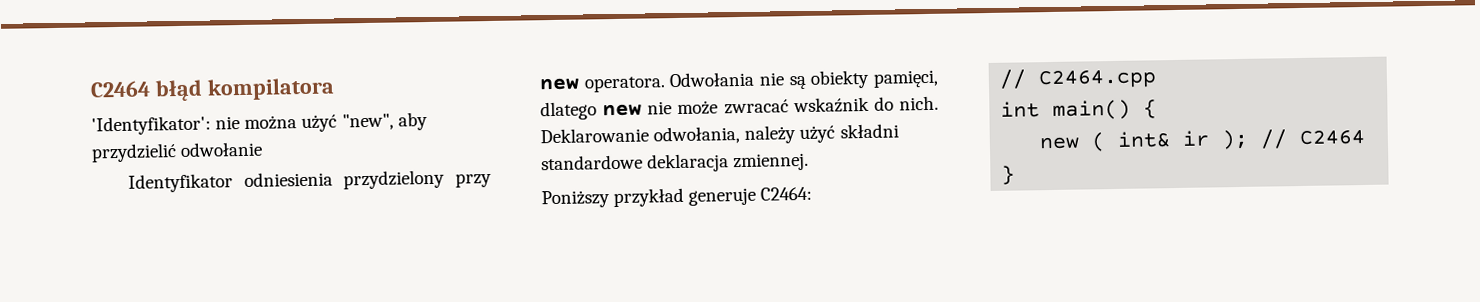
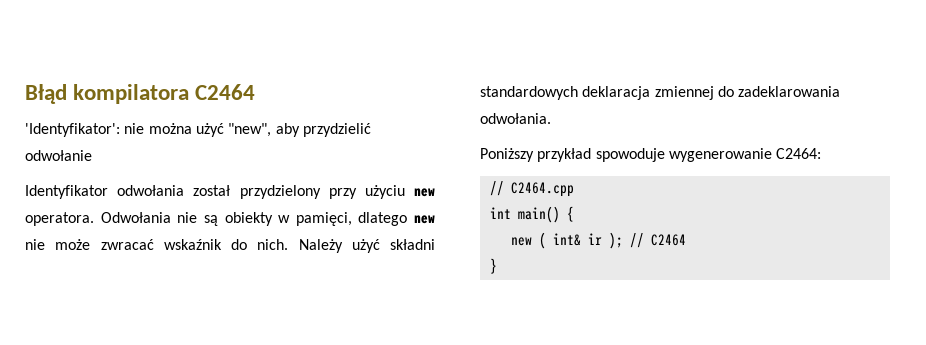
[90,77,335,102] C2464 błąd kompilatora -> [25,84,256,104] Błąd kompilatora C2464
[243,171,333,187] odniesienia -> [117,185,231,196] odwołania został
(493, 180) none -> [364,185,405,199] użyciu
(871, 79) none -> [278,215,291,223] w
[540,123,899,145] [541,152,810,173] Deklarowanie odwołania, należy użyć składni standardowe deklaracja zmiennej. -> [298,239,435,253] [480,86,841,100] [480,113,551,124] Należy użyć składni standardowych deklaracja zmiennej do zadeklarowania odwołania.
[688,187,757,206] generuje -> [595,148,772,162] spowoduje wygenerowanie

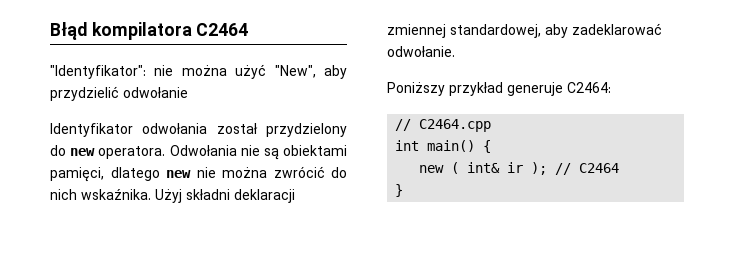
[25,123,120,137] 'Identyfikator': -> [50,65,146,79] "Identyfikator":
[228,123,272,137] "new", -> [274,65,316,78] "New",
[328,185,405,199] przy użyciu -> [50,145,66,156] do
[224,212,291,226] obiekty w -> [283,145,347,156] obiektami
[55,239,435,253] [480,86,841,100] [480,113,551,124] może zwracać wskaźnik do nich. Należy użyć składni standardowych deklaracja zmiennej do zadeklarowania odwołania. -> [222,166,347,178] [50,189,295,203] [387,23,662,38] [387,46,455,57] można zwrócić do nich wskaźnika. Użyj składni deklaracji zmiennej standardowej, aby zadeklarować odwołanie.
[595,148,772,162] spowoduje wygenerowanie -> [507,82,563,96] generuje

